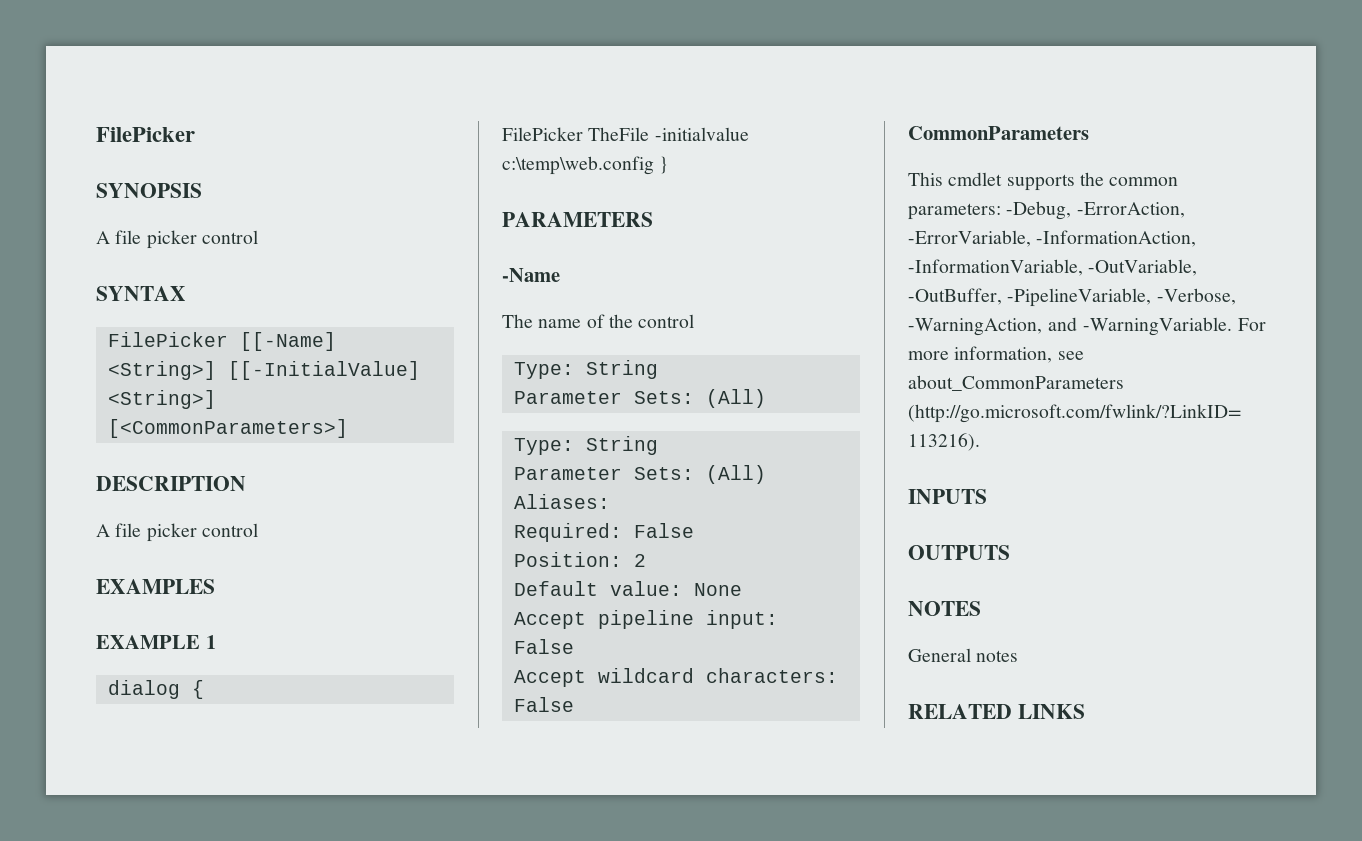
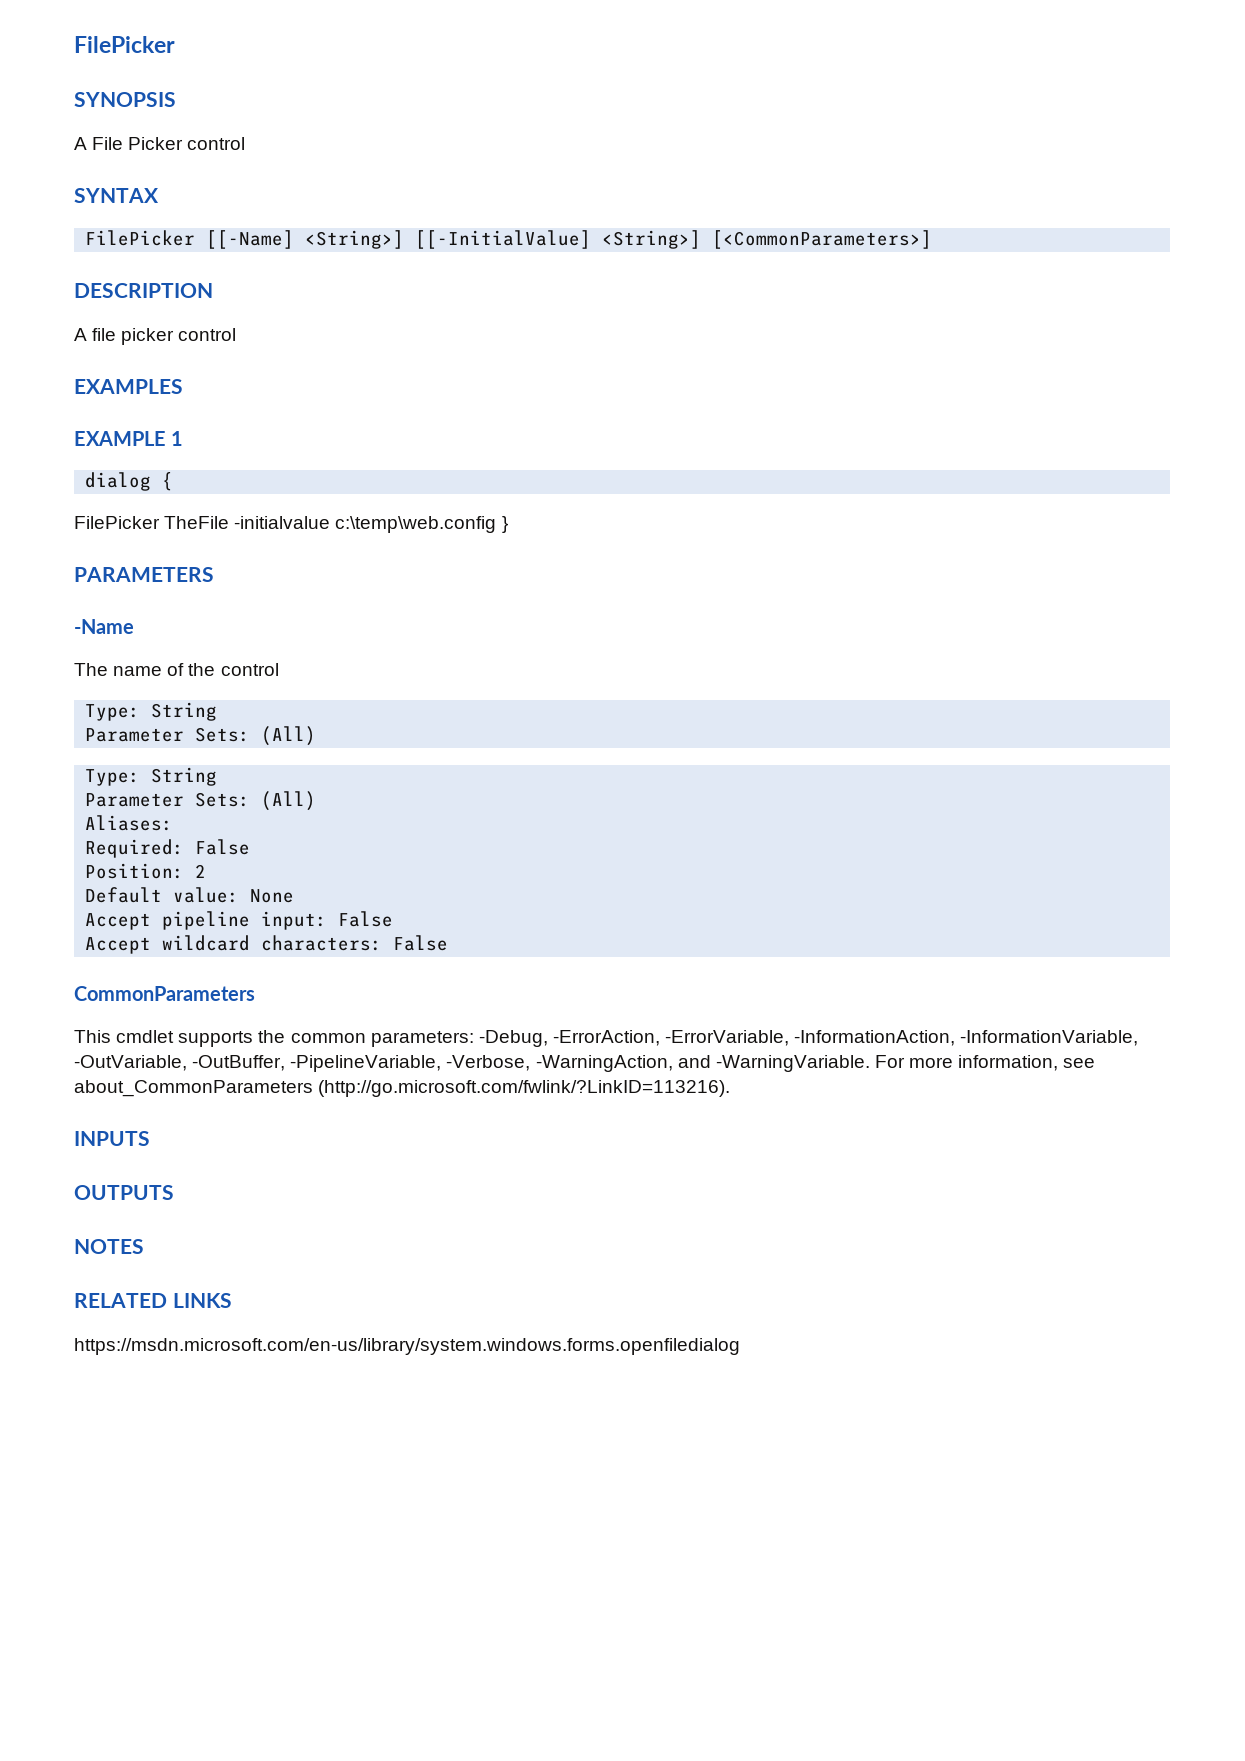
[115,230,197,249] file picker -> [92,137,184,150] File Picker
[908,648,1019,662] // General notes -> (144, 1246) none
(1085, 711) none -> [74,1338,740,1355] // https://msdn.microsoft.com/en-us/library/system.windows.forms.openfiledialog

